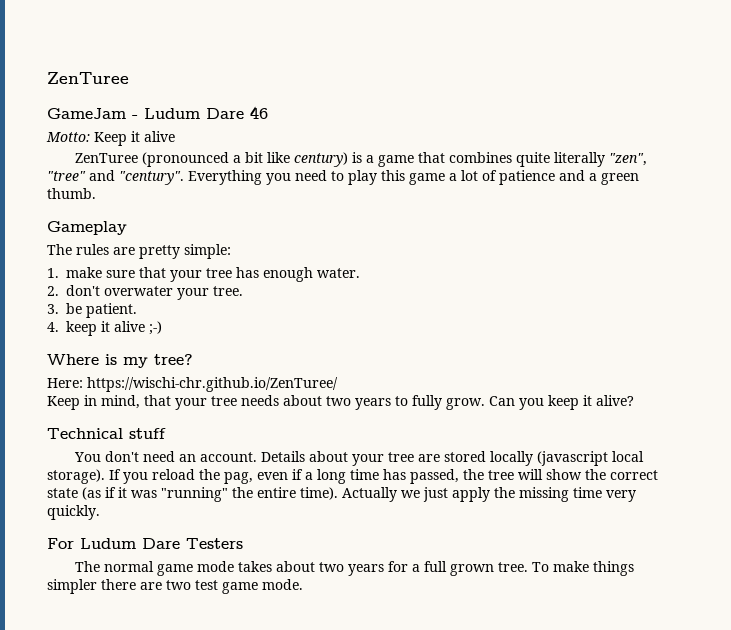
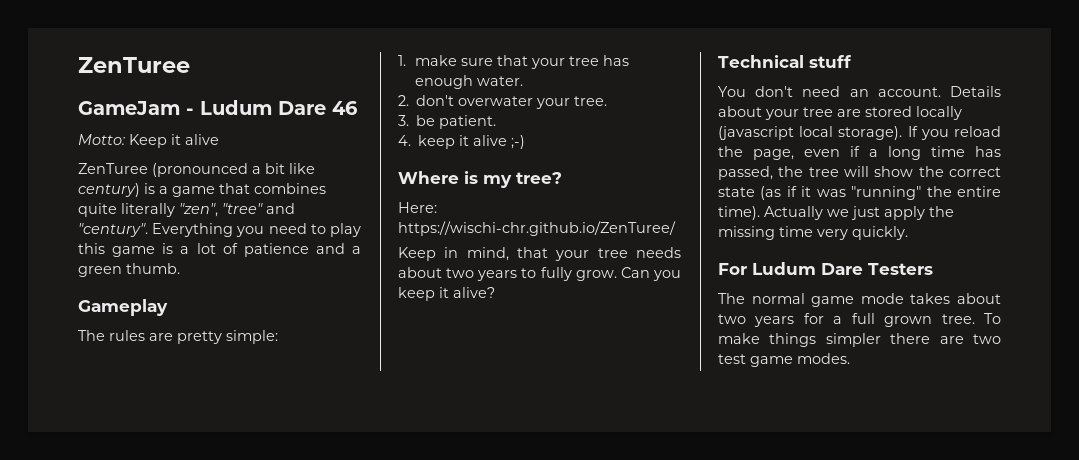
(445, 179) none -> [162,243,174,254] is
[224,472,253,484] pag, -> [753,149,794,160] page,
[262,579,303,590] mode. -> [797,353,850,364] modes.

